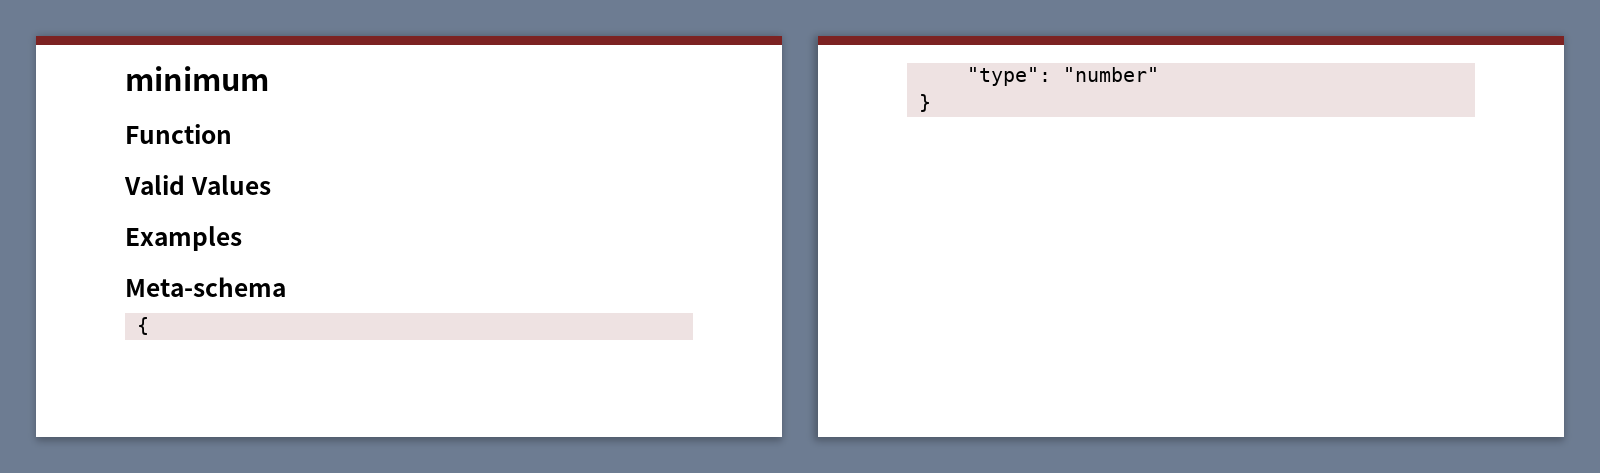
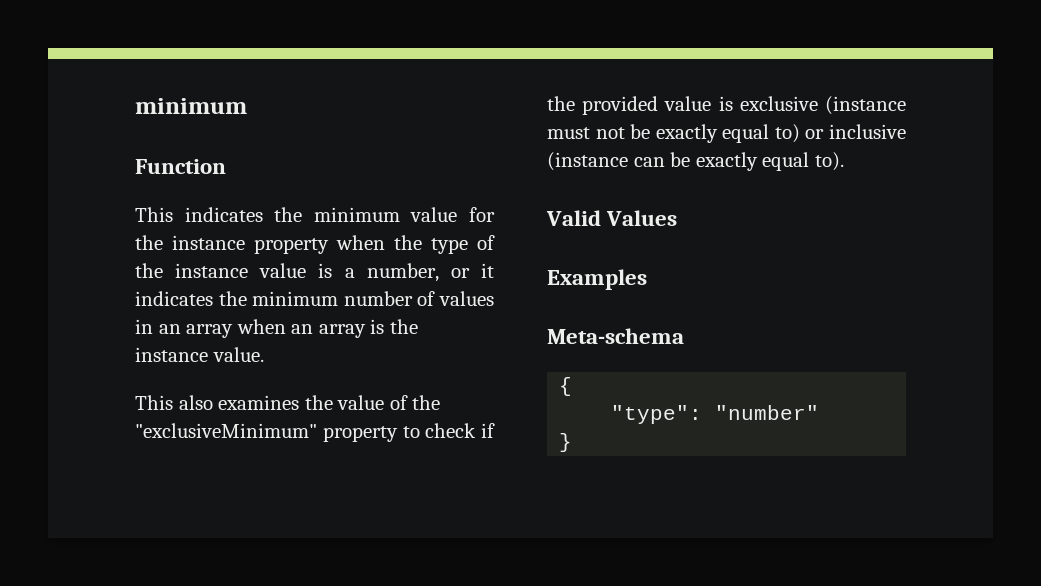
(232, 134) none -> [135,207,495,222] [135,235,495,254] [135,263,494,282] [135,291,494,306] [135,319,418,338] [135,347,264,362] [135,395,441,410] [135,423,495,442] [547,96,906,115] [547,124,906,143] [547,152,844,171] // This indicates the minimum value for the instance property when the type of the instance value is a number, or it indicates the minimum number of values in an array when an array is the instance value. // This also examines the value of the "exclusiveMinimum" property to check if the provided value is exclusive (instance must not be exactly equal to) or inclusive (instance can be exactly equal to).

